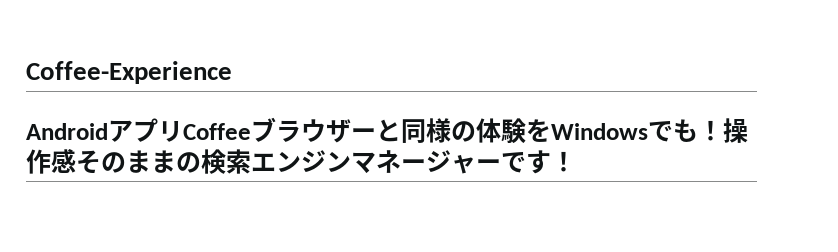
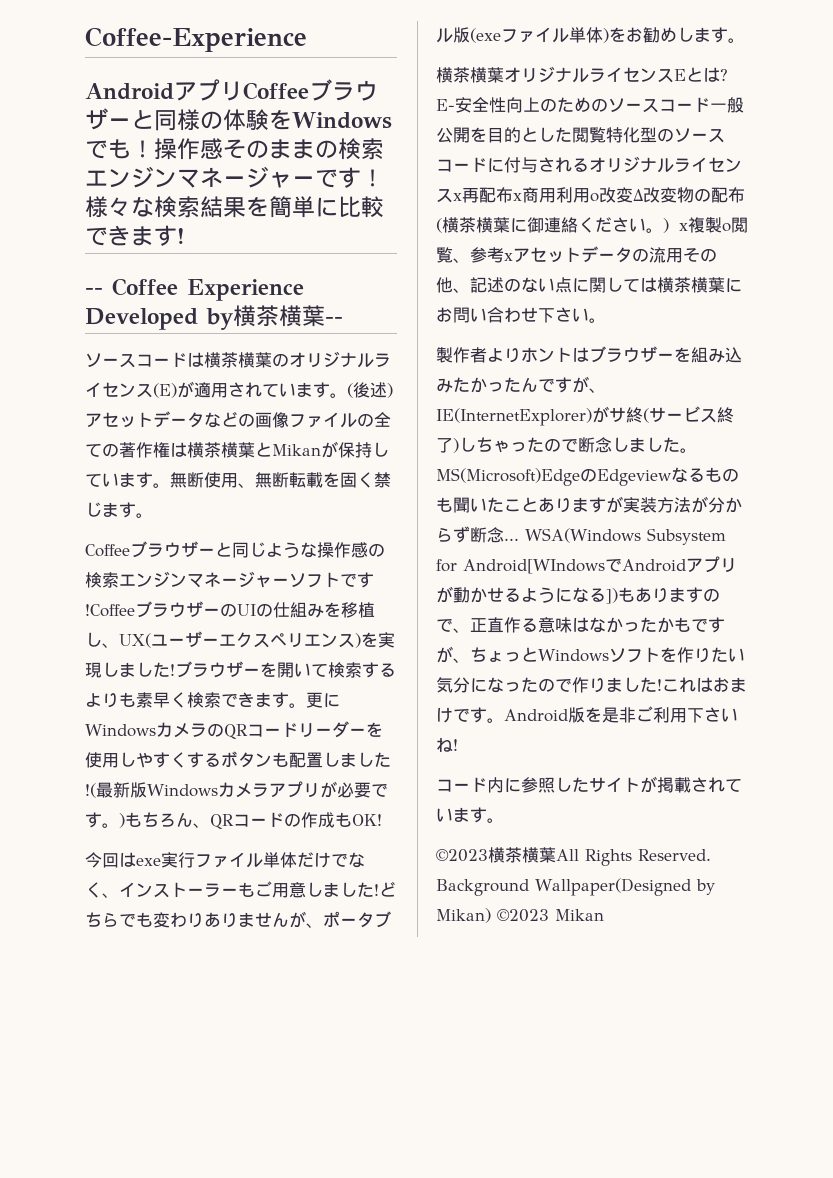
(576, 161) none -> [85,196,384,218] [85,225,185,246] [85,278,304,301] [85,305,343,330] [85,351,391,368] [85,381,393,398] [85,411,391,428] [85,441,389,458] [85,472,391,488] [85,502,153,518] [85,541,385,558] [85,571,374,588] [85,601,375,618] [85,631,395,648] [85,661,396,678] [85,692,340,708] [85,721,383,739] [85,751,391,768] [85,781,388,798] [85,812,382,829] [85,852,365,868] [85,881,396,898] [85,911,391,928] [436,27,745,43] [436,66,728,83] [436,97,744,113] [436,127,725,143] [436,156,742,173] [436,187,745,203] [436,217,748,233] [436,246,717,263] [436,277,742,293] [436,307,606,323] [436,346,742,363] [436,376,606,393] [436,406,734,426] [436,437,697,453] [436,467,739,486] [436,496,742,513] [436,526,726,545] [436,556,737,574] [436,586,720,604] [436,617,725,633] [436,646,745,663] [436,677,747,693] [436,706,738,723] [436,737,458,752] [436,776,742,793] [436,807,504,823] [436,847,711,866] [436,878,715,896] [436,908,604,923] 様々な検索結果を簡単に比較できます! // -- Coffee Experience Developed by横茶横葉-- // ソースコードは横茶横葉のオリジナルライセンス(E)が適用されています。(後述)アセットデータなどの画像ファイルの全ての著作権は横茶横葉とMikanが保持しています。無断使用、無断転載を固く禁じます。 // Coffeeブラウザーと同じような操作感の検索エンジンマネージャーソフトです!CoffeeブラウザーのUIの仕組みを移植し、UX(ユーザーエクスペリエンス)を実現しました!ブラウザーを開いて検索するよりも素早く検索できます。更にWindowsカメラのQRコードリーダーを使用しやすくするボタンも配置しました!(最新版Windowsカメラアプリが必要です。)もちろん、QRコードの作成もOK! // 今回はexe実行ファイル単体だけでなく、インストーラーもご用意しました!どちらでも変わりありませんが、ポータブル版(exeファイル単体)をお勧めします。 // 横茶横葉オリジナルライセンスEとは? E-安全性向上のためのソースコード一般公開を目的とした閲覧特化型のソースコードに付与されるオリジナルライセンスx再配布x商用利用o改変Δ改変物の配布(横茶横葉に御連絡ください。) x複製o閲覧、参考xアセットデータの流用その他、記述のない点に関しては横茶横葉にお問い合わせ下さい。 // 製作者よりホントはブラウザーを組み込みたかったんですが、IE(InternetExplorer)がサ終(サービス終了)しちゃったので断念しました。MS(Microsoft)EdgeのEdgeviewなるものも聞いたことありますが実装方法が分からず断念... WSA(Windows Subsystem for Android[WIndowsでAndroidアプリが動かせるようになる])もありますので、正直作る意味はなかったかもですが、ちょっとWindowsソフトを作りたい気分になったので作りました!これはおまけです。Android版を是非ご利用下さいね! // コード内に参照したサイトが掲載されています。 // ©2023横茶横葉All Rights Reserved. Background Wallpaper(Designed by Mikan) ©2023 Mikan

